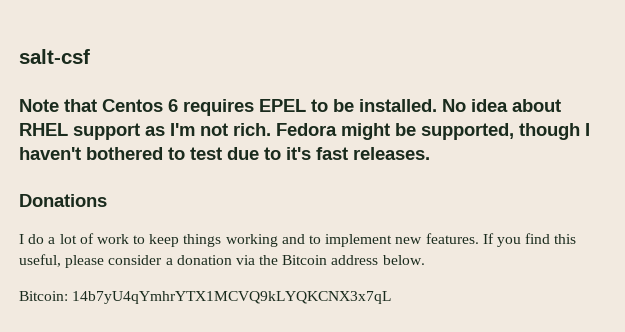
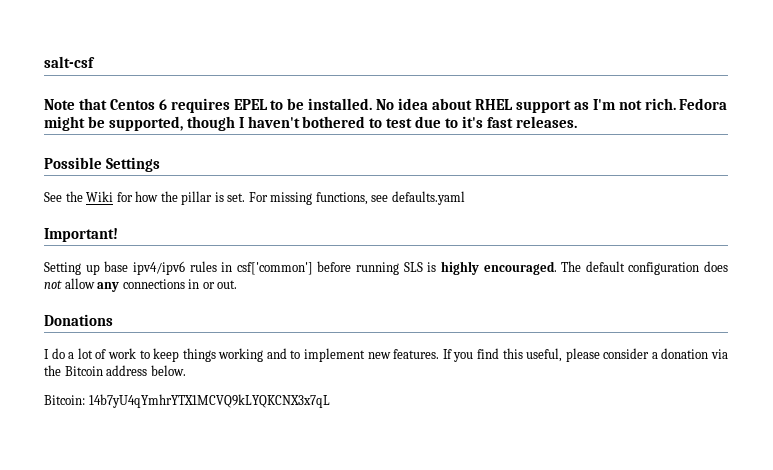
(430, 153) none -> [44,157,160,172] [44,191,465,205] [44,228,118,242] [44,261,728,275] [44,278,238,292] // Possible Settings // See the Wiki for how the pillar is set. For missing functions, see defaults.yaml // Important! // Setting up base ipv4/ipv6 rules in csf['common'] before running SLS is highly encouraged. The default configuration does not allow any connections in or out.

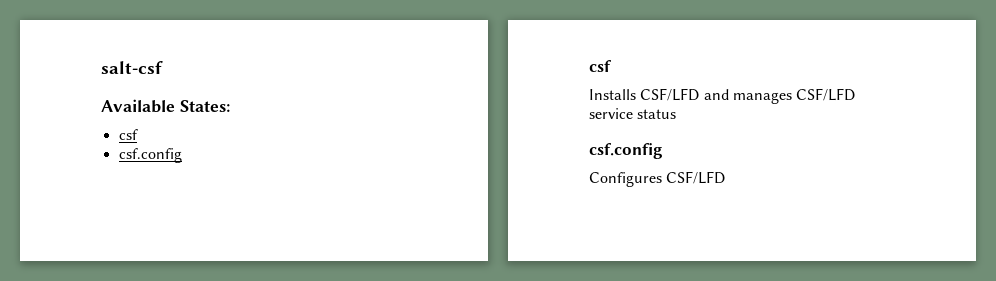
[44,98,728,113] [44,116,577,131] [44,157,160,172] [44,191,465,205] [44,228,118,242] [44,261,728,275] [44,278,238,292] [44,314,113,326] [44,348,729,362] [44,365,186,376] [44,394,330,408] Note that Centos 6 requires EPEL to be installed. No idea about RHEL support as I'm not rich. Fedora might be supported, though I haven't bothered to test due to it's fast releases. // Possible Settings // See the Wiki for how the pillar is set. For missing functions, see defaults.yaml // Important! // Setting up base ipv4/ipv6 rules in csf['common'] before running SLS is highly encouraged. The default configuration does not allow any connections in or out. // Donations // I do a lot of work to keep things working and to implement new features. If you find this useful, please consider a donation via the Bitcoin address below. // Bitcoin: 14b7yU4qYmhrYTX1MCVQ9kLYQKCNX3x7qL -> [101,99,230,113] [118,129,138,140] [118,148,182,163] [589,60,612,72] [589,88,856,104] [589,108,677,119] [589,143,663,159] [589,171,726,187] Available States: // csf // csf.config // csf // Installs CSF/LFD and manages CSF/LFD service status // csf.config // Configures CSF/LFD

